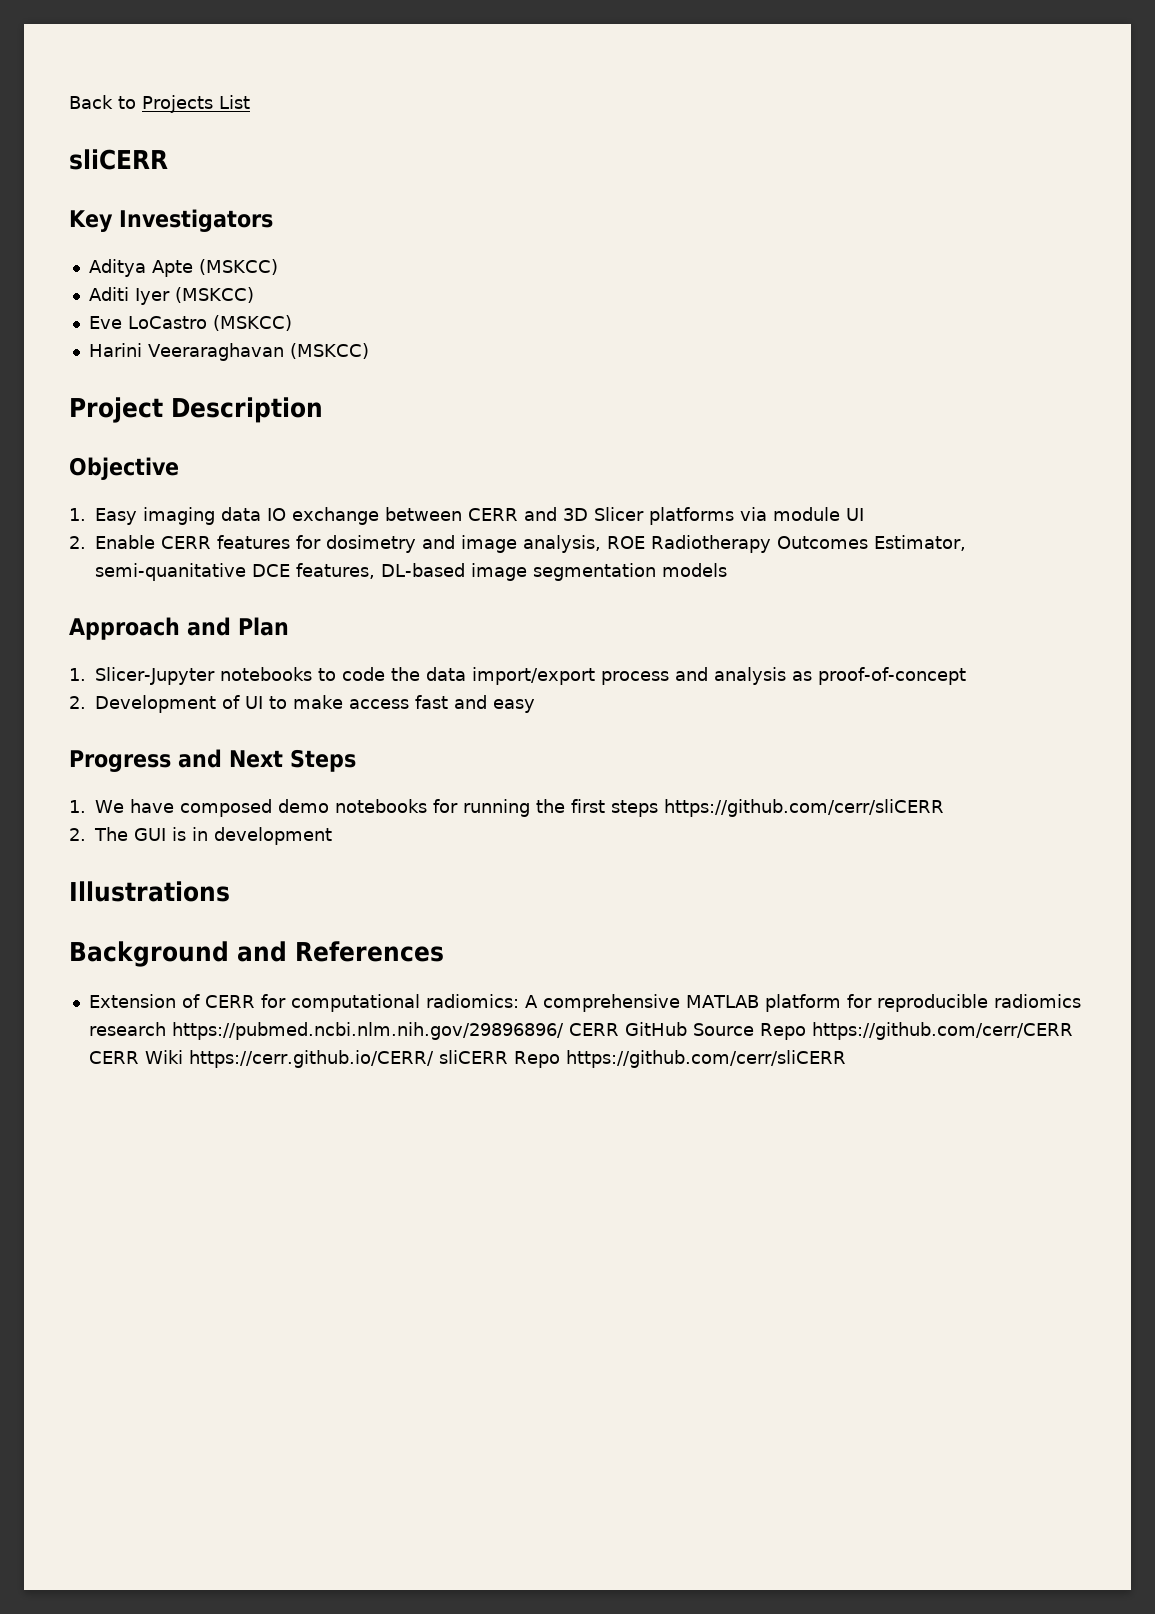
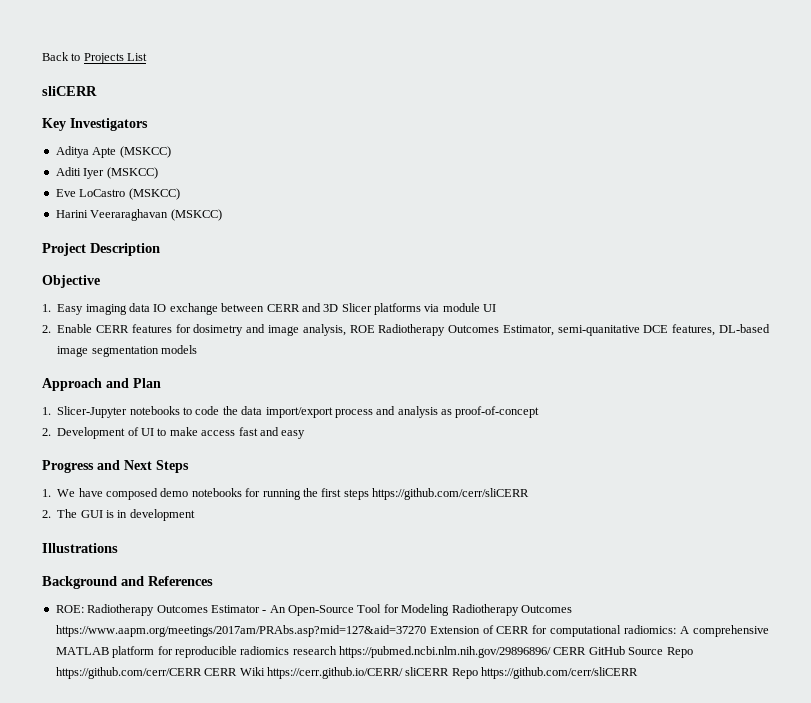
(444, 951) none -> [55,604,572,616] [55,625,426,637] ROE: Radiotherapy Outcomes Estimator - An Open-Source Tool for Modeling Radiotherapy Outcomes https://www.aapm.org/meetings/2017am/PRAbs.asp?mid=127&aid=37270

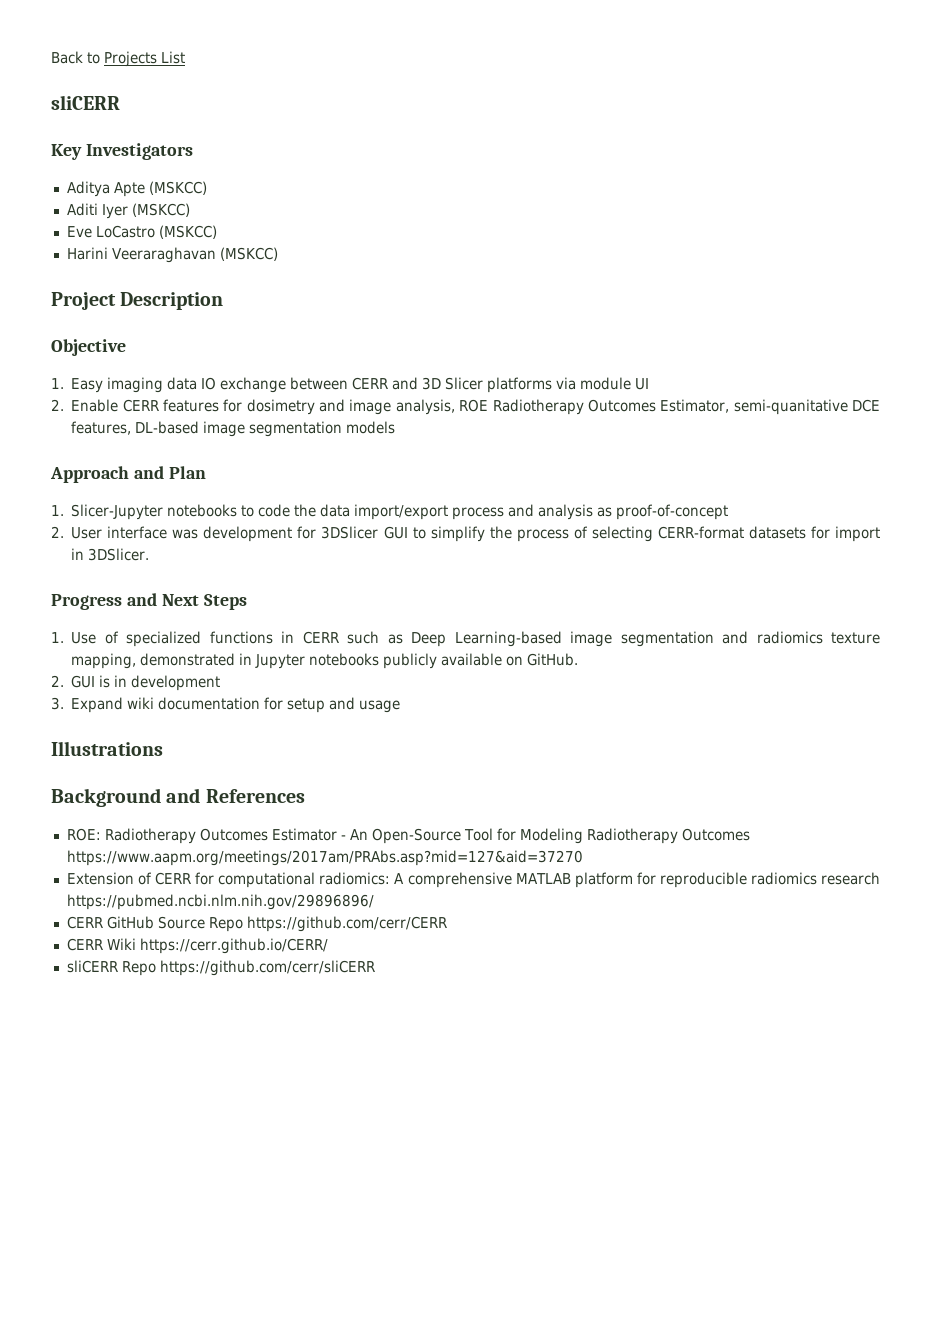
[57,427,306,439] Development of UI to make access fast and easy -> [71,526,880,542] [71,548,150,561] User interface was development for 3DSlicer GUI to simplify the process of selecting CERR-format datasets for import in 3DSlicer.
[57,488,529,500] [42,509,78,518] We have composed demo notebooks for running the first steps https://github.com/cerr/sliCERR // 2. The -> [71,631,881,647] [71,653,579,669] [51,675,64,687] Use of specialized functions in CERR such as Deep Learning-based image segmentation and radiomics texture mapping, demonstrated in Jupyter notebooks publicly available on GitHub. // 2.
(195, 515) none -> [51,697,401,713] // 3. Expand wiki documentation for setup and usage
(426, 631) none -> (583, 858) //
(551, 652) none -> (374, 902) //
(202, 673) none -> (447, 924) //
(403, 673) none -> (328, 946) //

